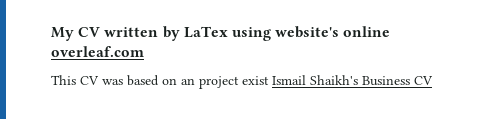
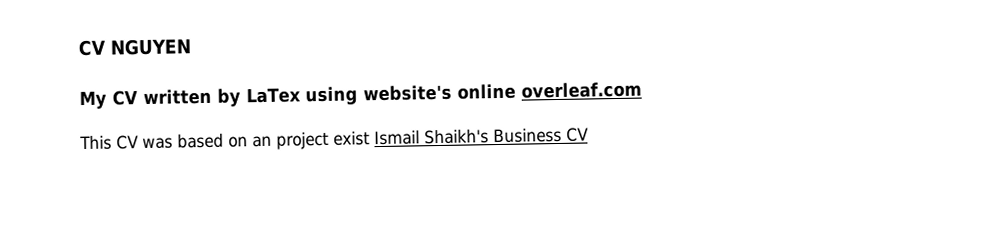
(51, 34) none -> [78,38,191,57] CV NGUYEN //

